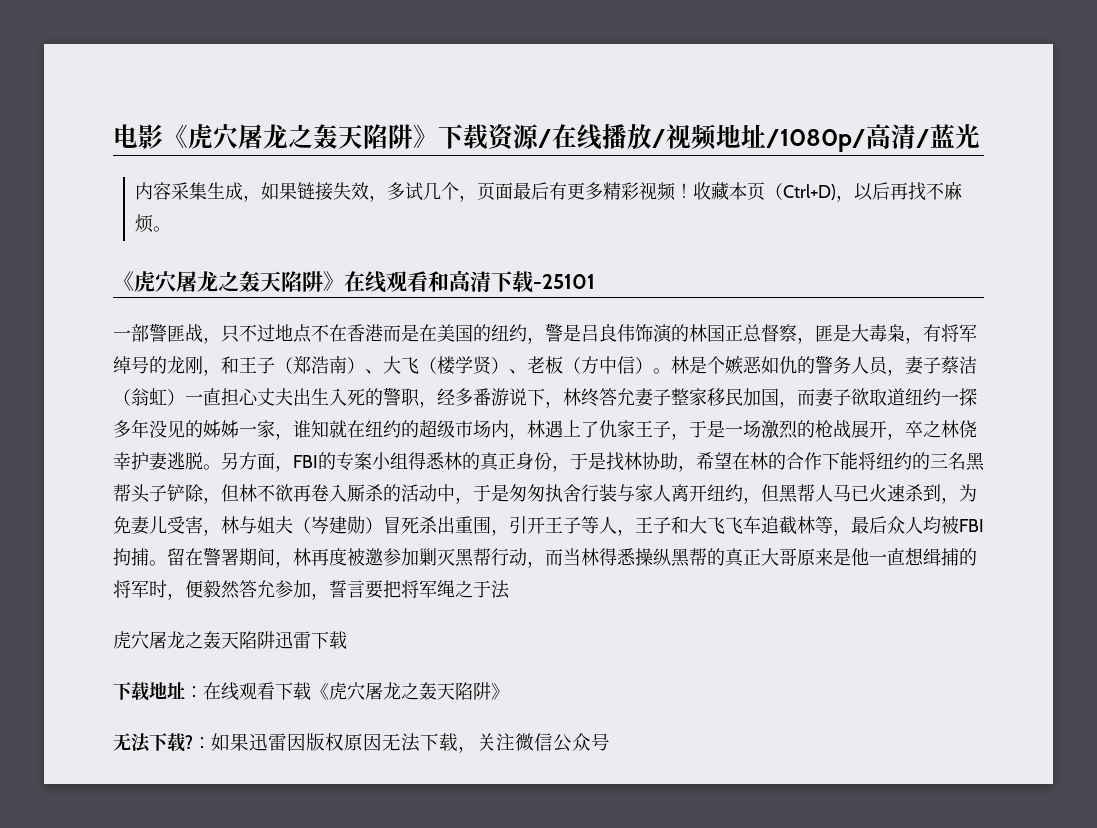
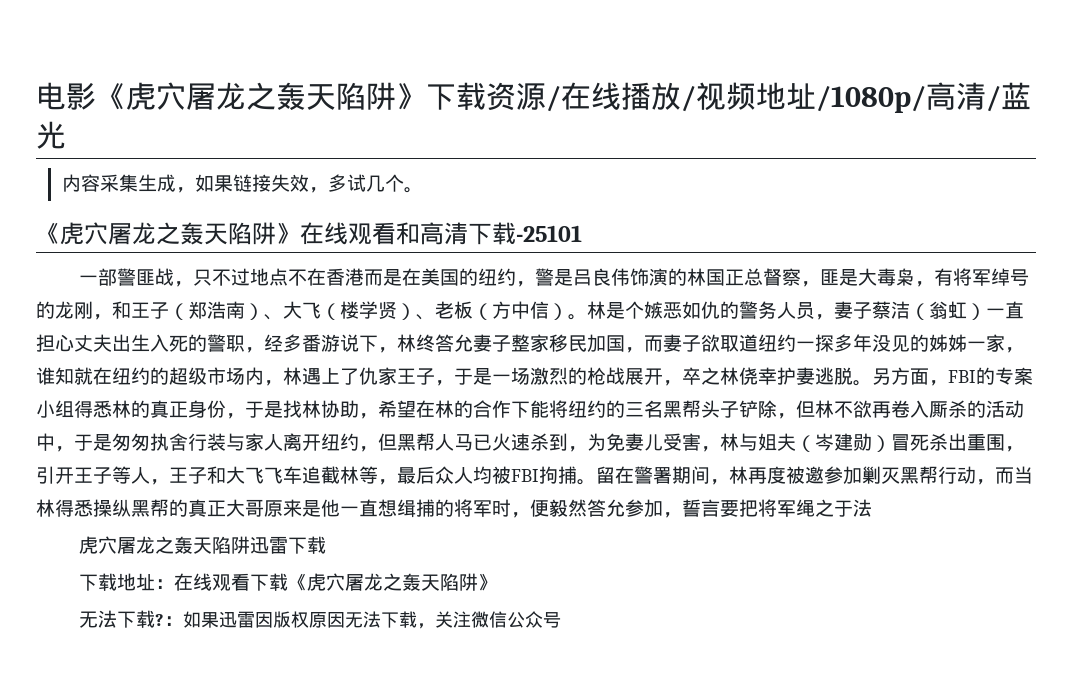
[459,181,963,202] [135,214,154,233] ，页面最后有更多精彩视频！收藏本页（Ctrl+D)，以后再找不麻烦 -> (404, 183) none

